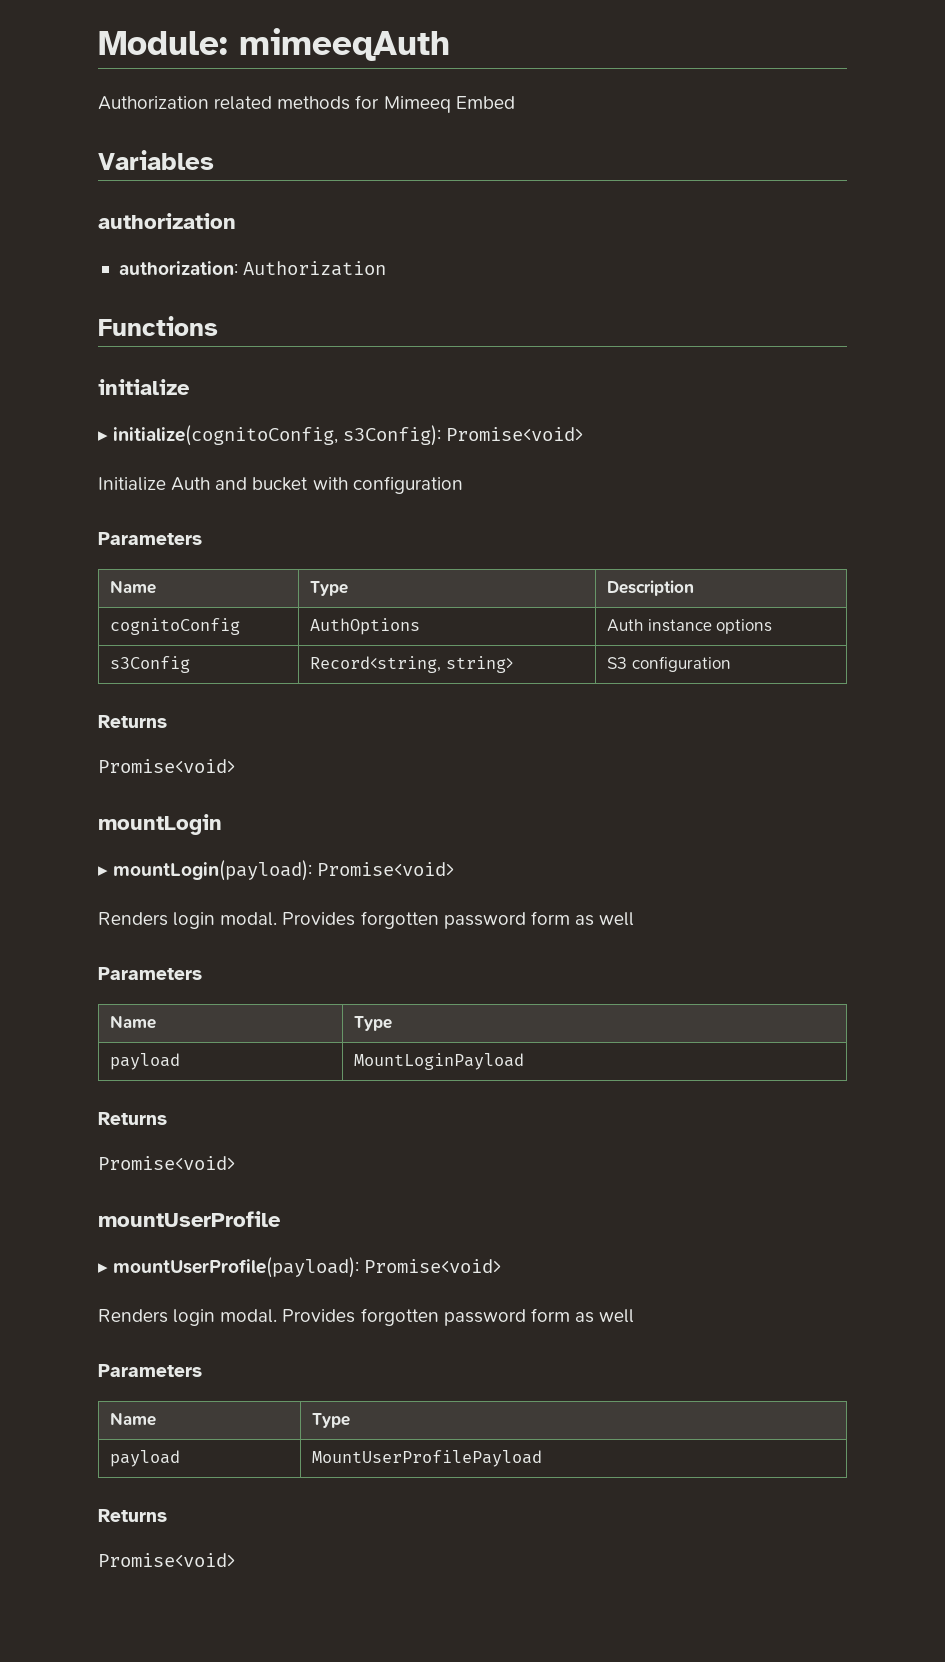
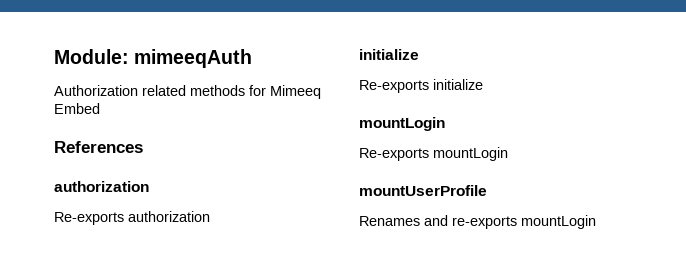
[98,150,214,170] [98,213,236,229] [118,261,387,276] [98,316,218,336] [98,379,190,395] [98,425,584,446] [98,476,463,494] [98,532,202,545] [109,580,156,594] [309,581,348,596] [606,580,694,596] [109,618,240,635] [309,618,420,635] [606,619,773,634] [109,656,190,673] [309,656,513,673] [606,656,731,672] [98,715,167,728] [98,759,235,773] [98,814,222,835] [98,860,455,881] [98,911,635,929] [98,967,202,980] [109,1015,156,1029] [353,1016,392,1031] [109,1053,180,1070] [353,1053,524,1070] [98,1112,167,1125] [98,1156,235,1170] [98,1211,281,1227] [98,1257,502,1278] [98,1308,635,1326] [98,1364,202,1377] [109,1412,156,1426] [311,1413,350,1428] [109,1450,180,1467] [311,1450,542,1467] [98,1509,167,1522] [98,1553,235,1567] Variables // authorization // authorization: Authorization // Functions // initialize // ▸ initialize(cognitoConfig, s3Config): Promise<void> // Initialize Auth and bucket with configuration // Parameters // Name | Type | Description // cognitoConfig | AuthOptions | Auth instance options // s3Config | Record<string, string> | S3 configuration // Returns // Promise<void> // mountLogin // ▸ mountLogin(payload): Promise<void> // Renders login modal. Provides forgotten password form as well // Parameters // Name | Type // payload | MountLoginPayload // Returns // Promise<void> // mountUserProfile // ▸ mountUserProfile(payload): Promise<void> // Renders login modal. Provides forgotten password form as well // Parameters // Name | Type // payload | MountUserProfilePayload // Returns // Promise<void> -> [54,141,143,153] [54,181,149,192] [54,211,210,225] [359,49,419,60] [359,79,483,93] [359,117,445,131] [359,147,508,161] [359,185,487,196] [359,215,596,229] References // authorization // Re-exports authorization // initialize // Re-exports initialize // mountLogin // Re-exports mountLogin // mountUserProfile // Renames and re-exports mountLogin

